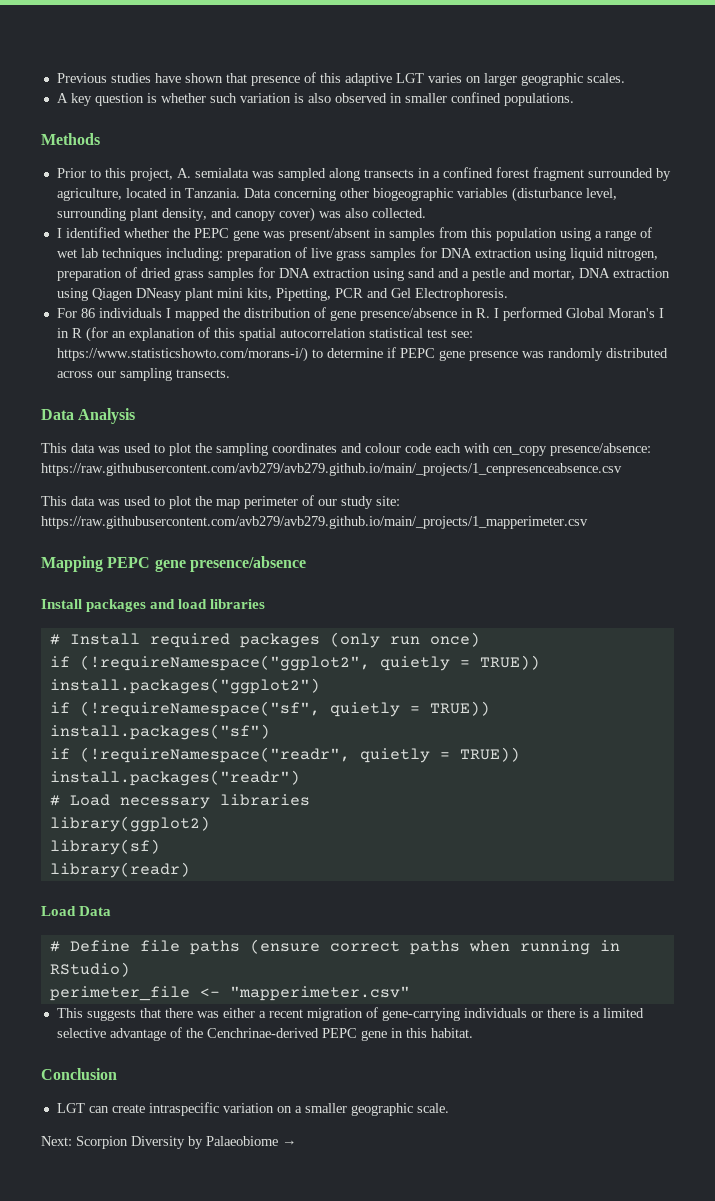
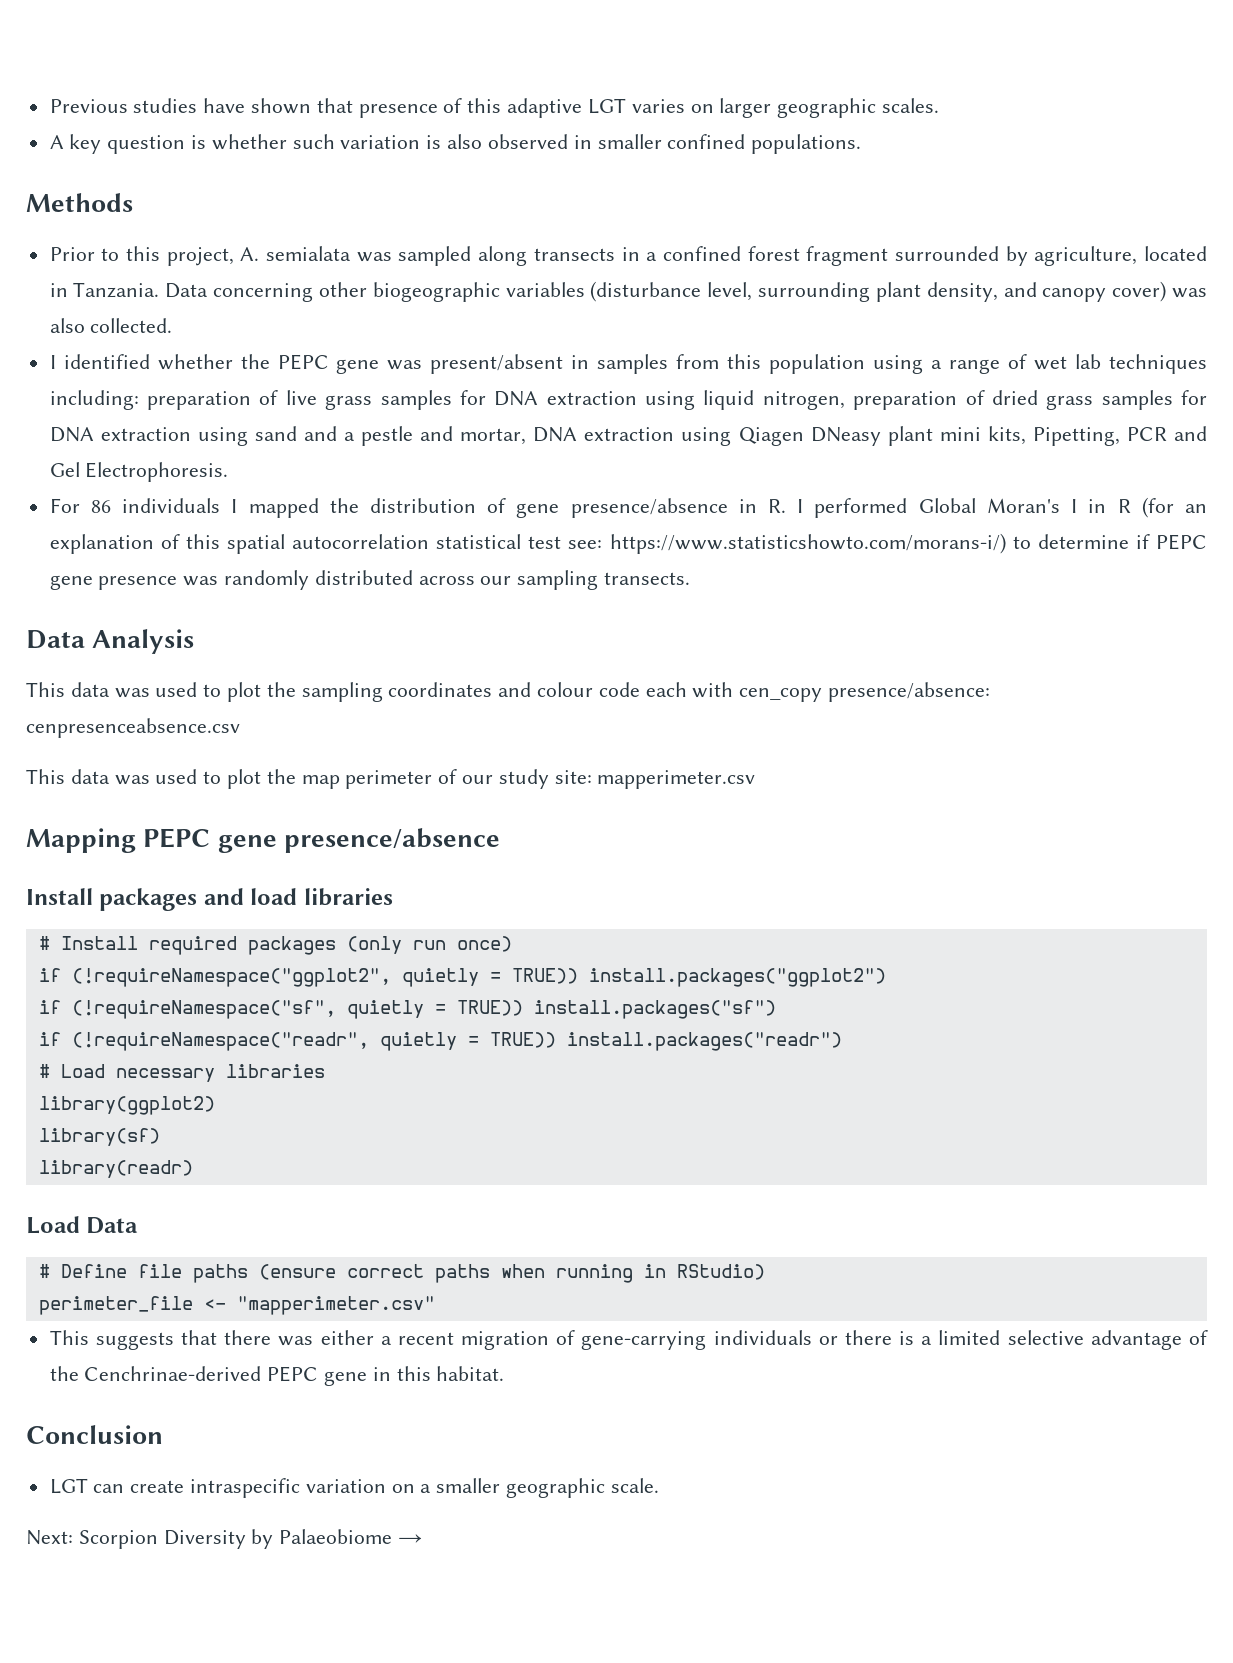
[41,463,622,476] https://raw.githubusercontent.com/avb279/avb279.github.io/main/_projects/1_cenpresenceabsence.csv -> [26,718,240,738] cenpresenceabsence.csv
[41,516,588,529] https://raw.githubusercontent.com/avb279/avb279.github.io/main/_projects/1_mapperimeter.csv -> [597,770,756,789] mapperimeter.csv

